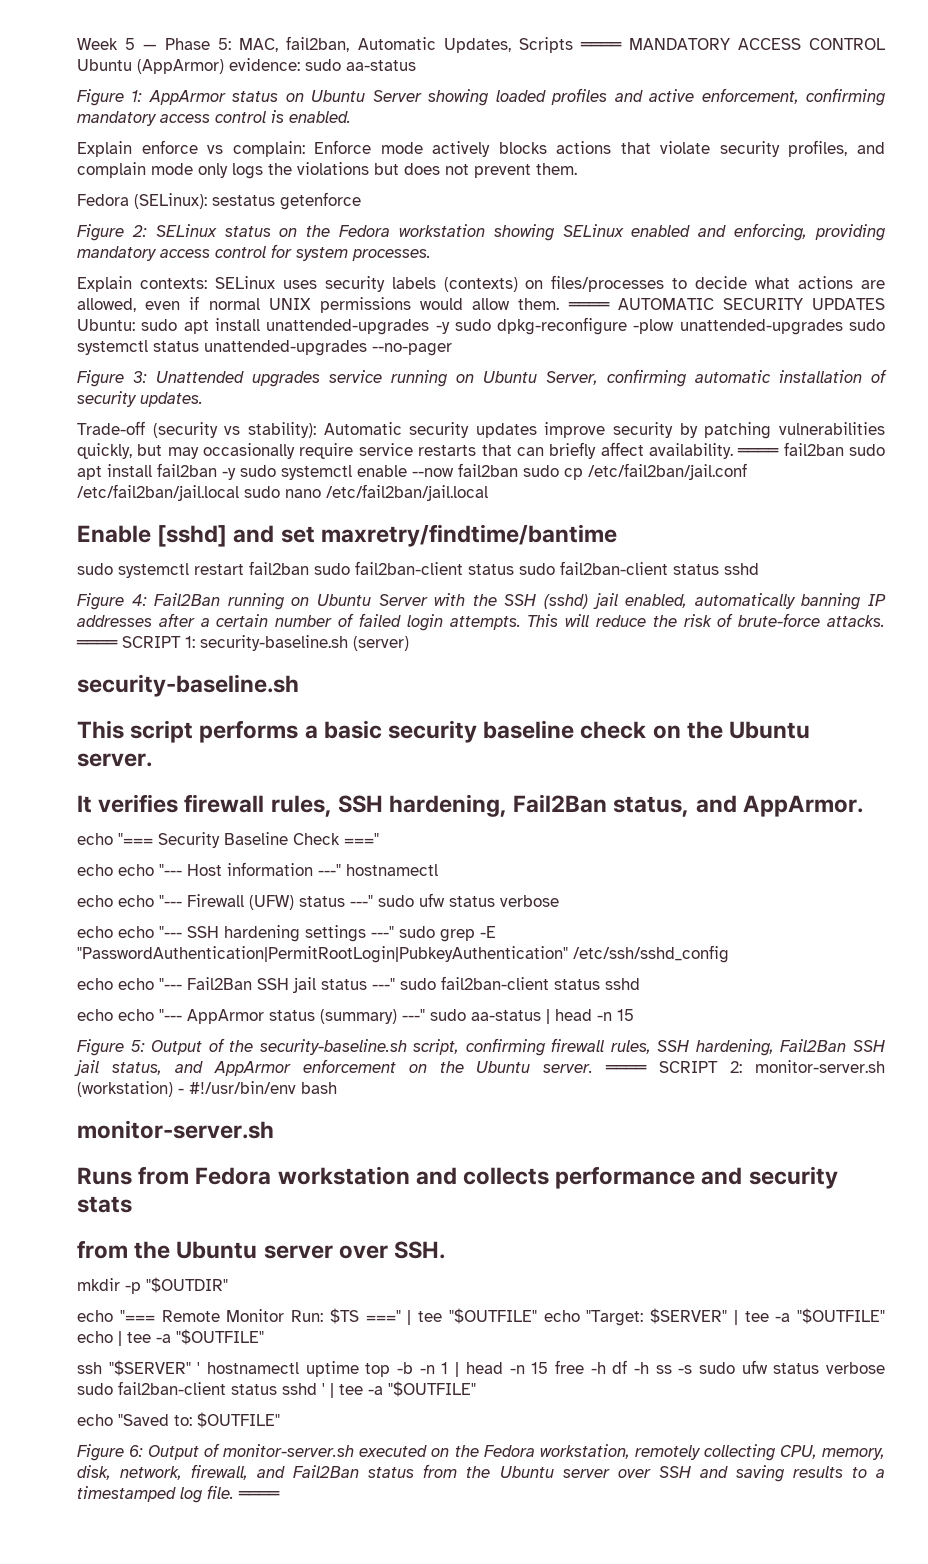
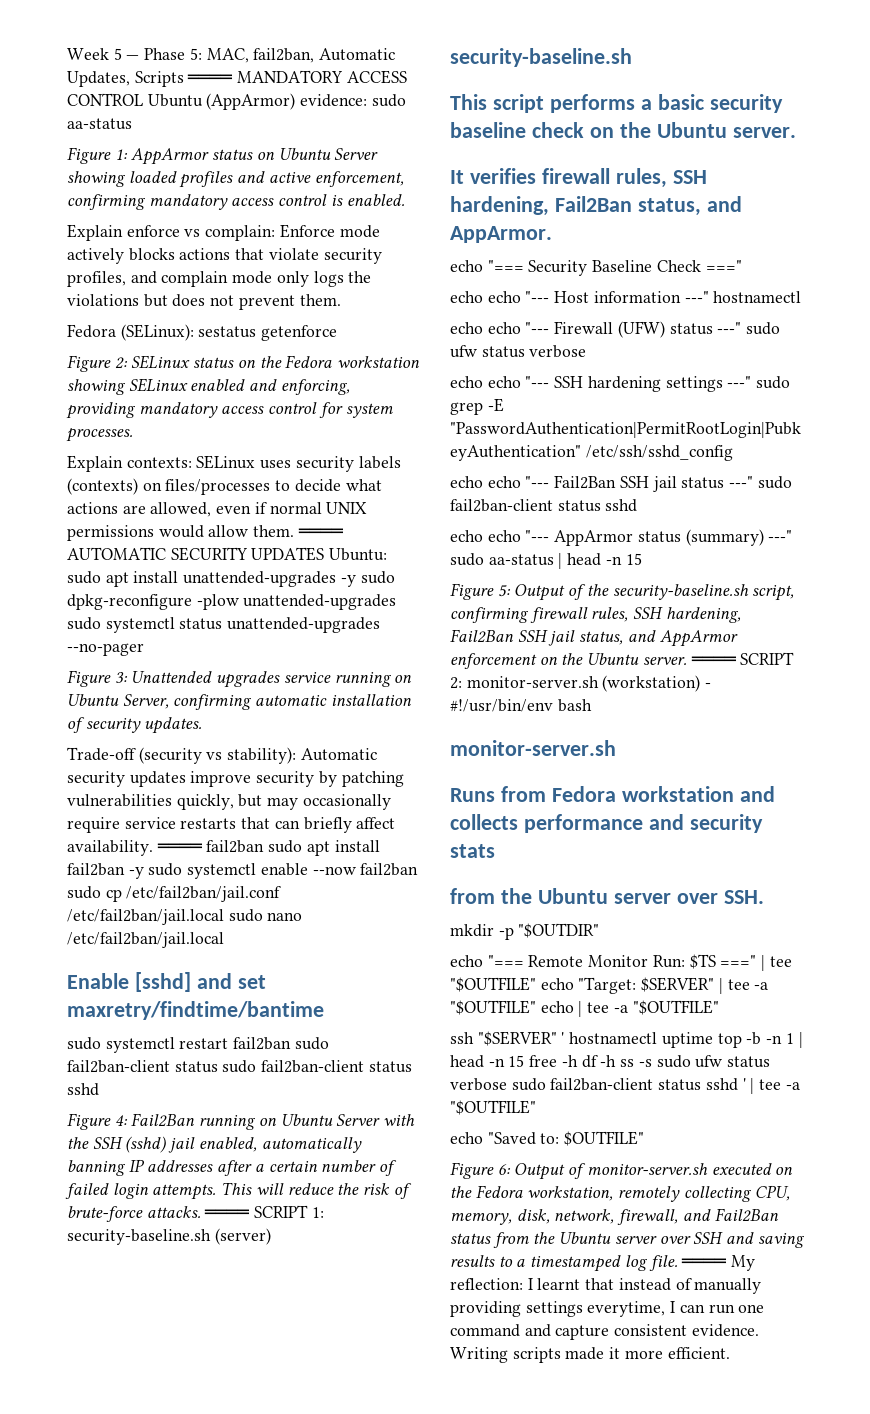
(280, 1495) none -> [731,1255,756,1271] [450,1278,762,1294] [450,1301,765,1317] [450,1324,759,1340] [450,1347,730,1363] My reflection: I learnt that instead of manually providing settings everytime, I can run one command and capture consistent evidence. Writing scripts made it more efficient.

